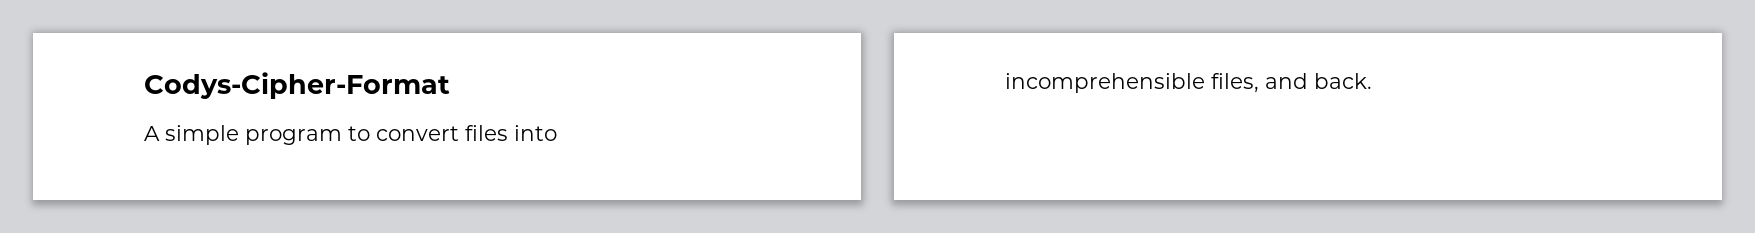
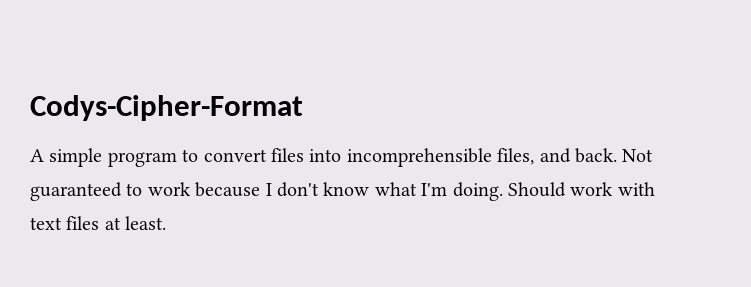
(1372, 81) none -> [622,149,654,162] [30,182,655,201] [30,216,167,230] Not guaranteed to work because I don't know what I'm doing. Should work with text files at least.

